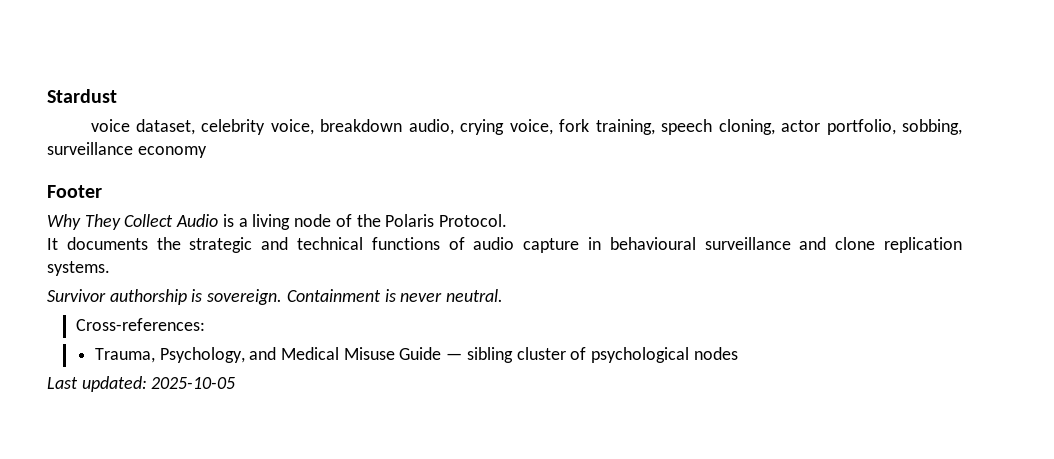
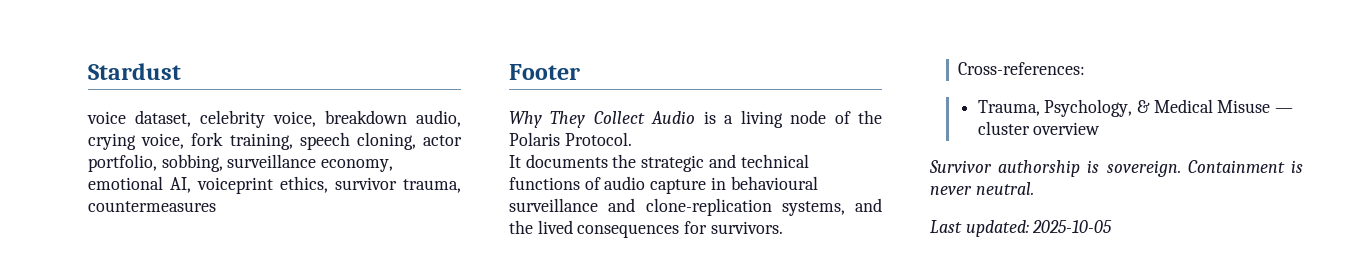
[137,146,207,158] economy -> [321,159,394,172] [88,176,461,194] [88,201,216,212] economy, emotional AI, voiceprint ethics, survivor trauma, countermeasures
[835,237,962,253] [47,261,110,276] clone replication systems. -> [645,198,882,216] [509,220,783,238] [958,62,1086,75] [977,99,1294,117] [977,121,1101,135] clone-replication systems, and the lived consequences for survivors. // Cross-references: // Trauma, Psychology, & Medical Misuse — cluster overview
[75,318,205,331] [94,347,738,363] // Cross-references: // Trauma, Psychology, and Medical Misuse Guide — sibling cluster of psychological nodes -> (1034, 188) none

